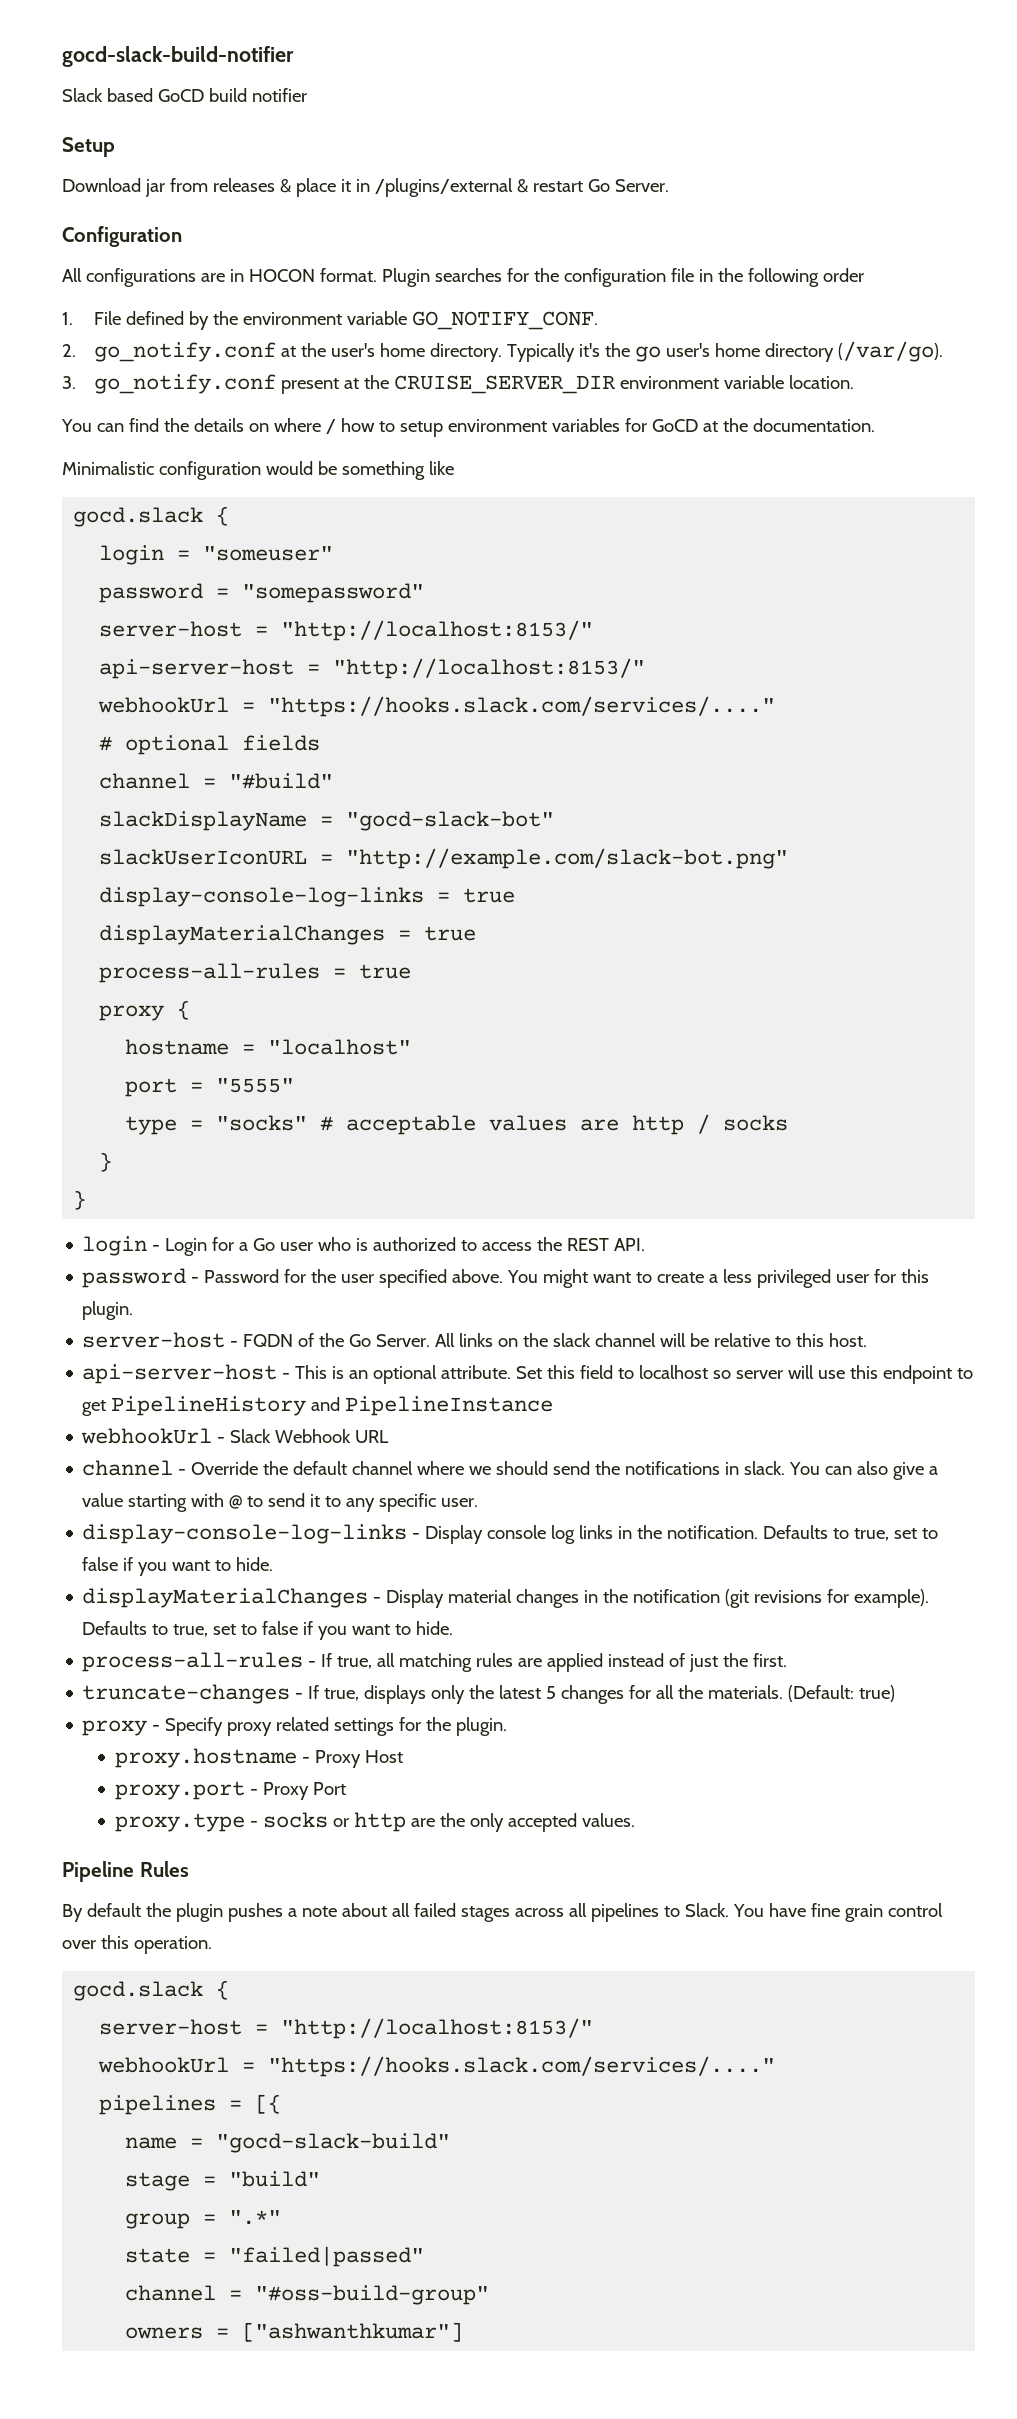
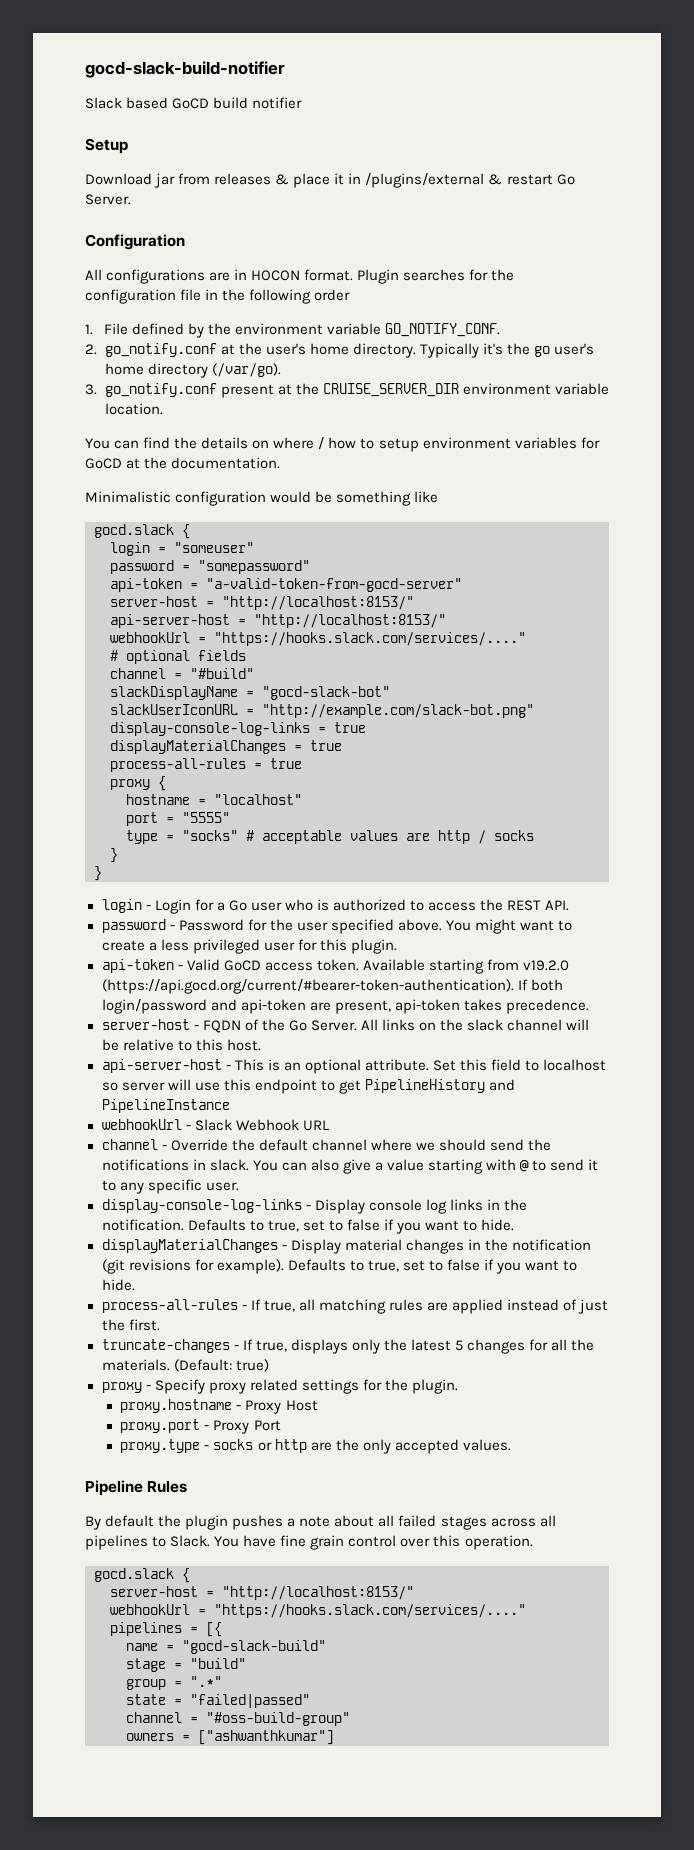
(425, 593) none -> [110,578,462,592] // api-token = "a-valid-token-from-gocd-server"
(134, 1310) none -> [101,959,569,974] [101,979,563,994] [101,999,589,1014] // api-token - Valid GoCD access token. Available starting from v19.2.0 (https://api.gocd.org/current/#bearer-token-authentication). If both login/password and api-token are present, api-token takes precedence.

